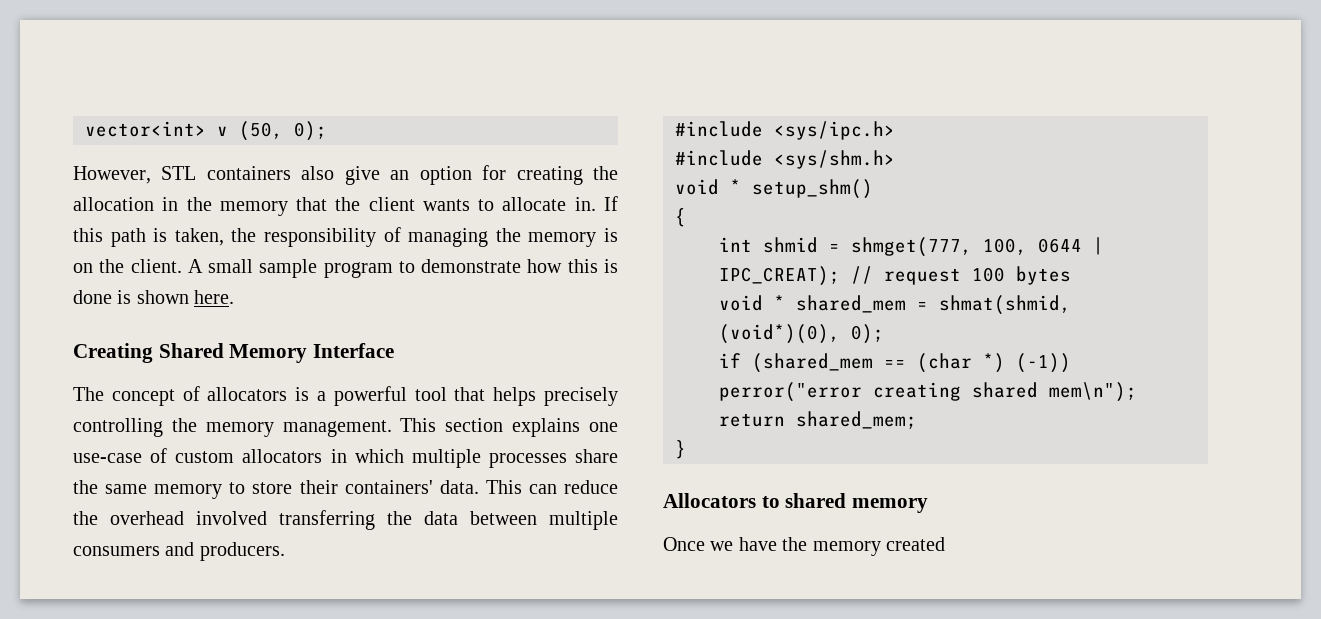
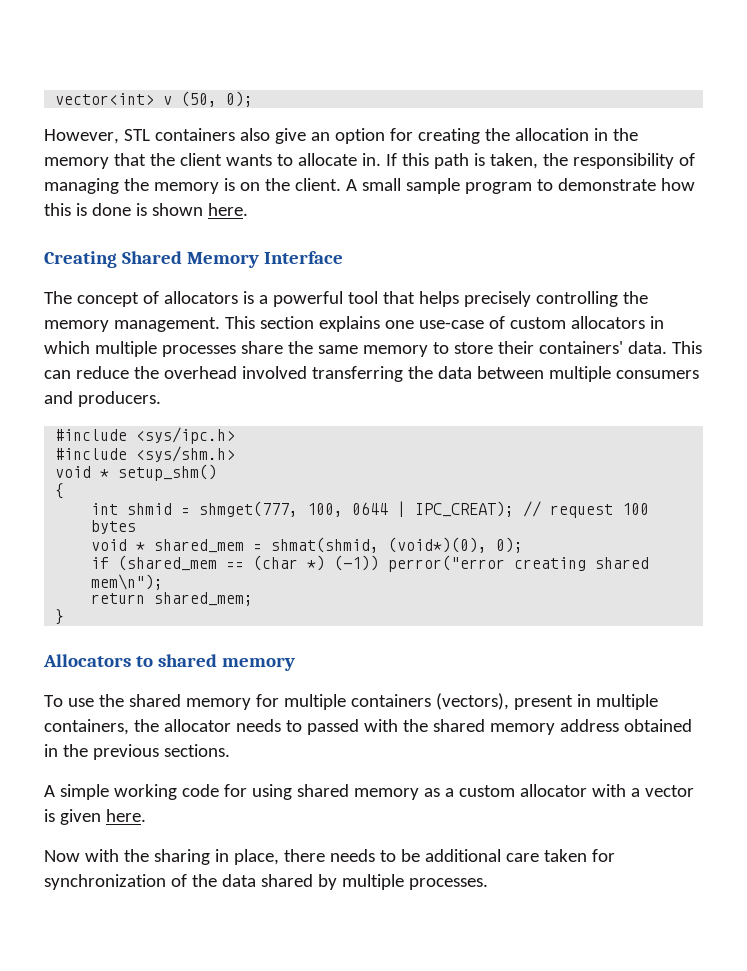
[663,537,945,556] Once we have the memory created -> [44,693,658,710] [44,719,692,735] [44,744,230,760] [44,784,694,800] [44,809,146,825] [44,849,615,865] [44,874,488,890] To use the shared memory for multiple containers (vectors), present in multiple containers, the allocator needs to passed with the shared memory address obtained in the previous sections. // A simple working code for using shared memory as a custom allocator with a vector is given here. // Now with the sharing in place, there needs to be additional care taken for synchronization of the data shared by multiple processes.

